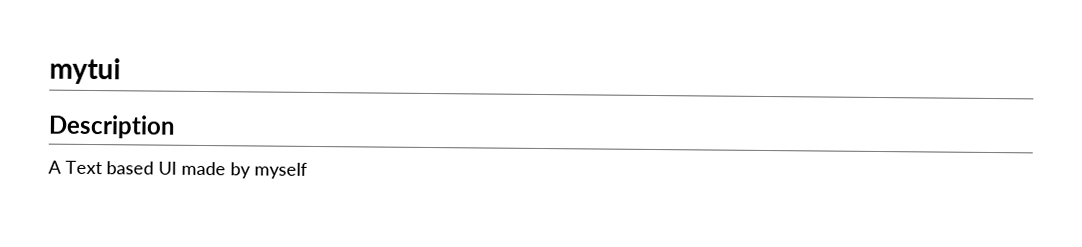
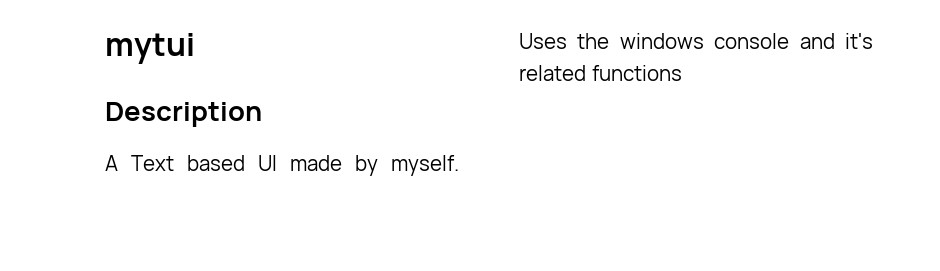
[254,162,308,179] myself -> [391,155,459,176] [519,33,874,49] [519,65,682,81] myself. Uses the windows console and it's related functions

